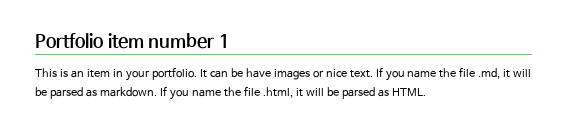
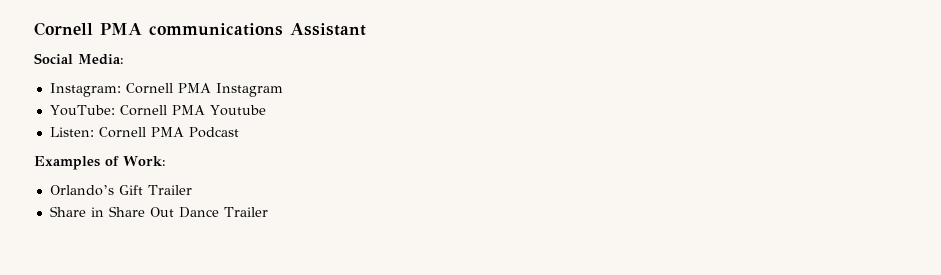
[35,33,231,49] [35,67,532,81] [35,86,426,100] Portfolio item number 1 // This is an item in your portfolio. It can be have images or nice text. If you name the file .md, it will be parsed as markdown. If you name the file .html, it will be parsed as HTML. -> [34,22,366,36] [34,53,124,65] [49,83,283,97] [49,105,266,116] [49,127,239,138] [34,156,166,170] [49,185,192,196] [49,206,268,218] Cornell PMA communications Assistant // Social Media: // Instagram: Cornell PMA Instagram // YouTube: Cornell PMA Youtube // Listen: Cornell PMA Podcast // Examples of Work: // Orlando’s Gift Trailer // Share in Share Out Dance Trailer

